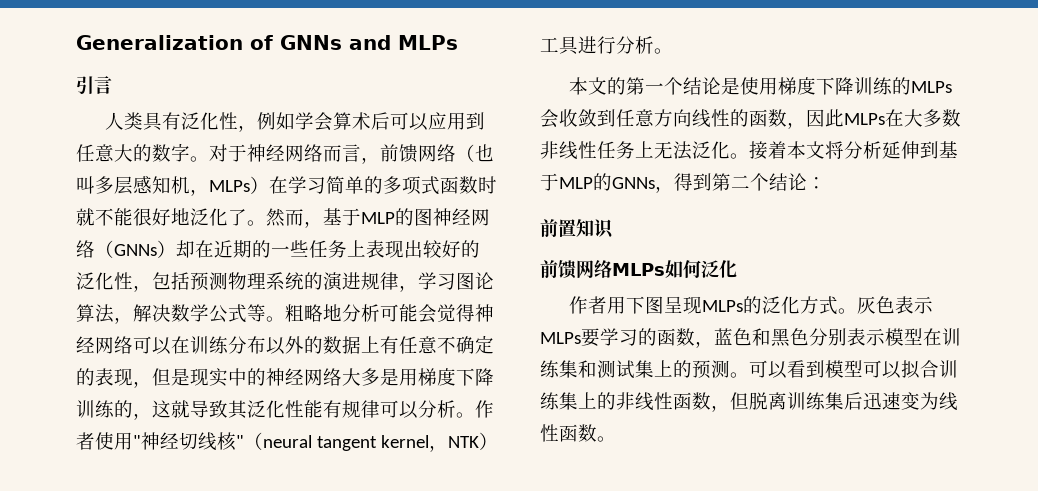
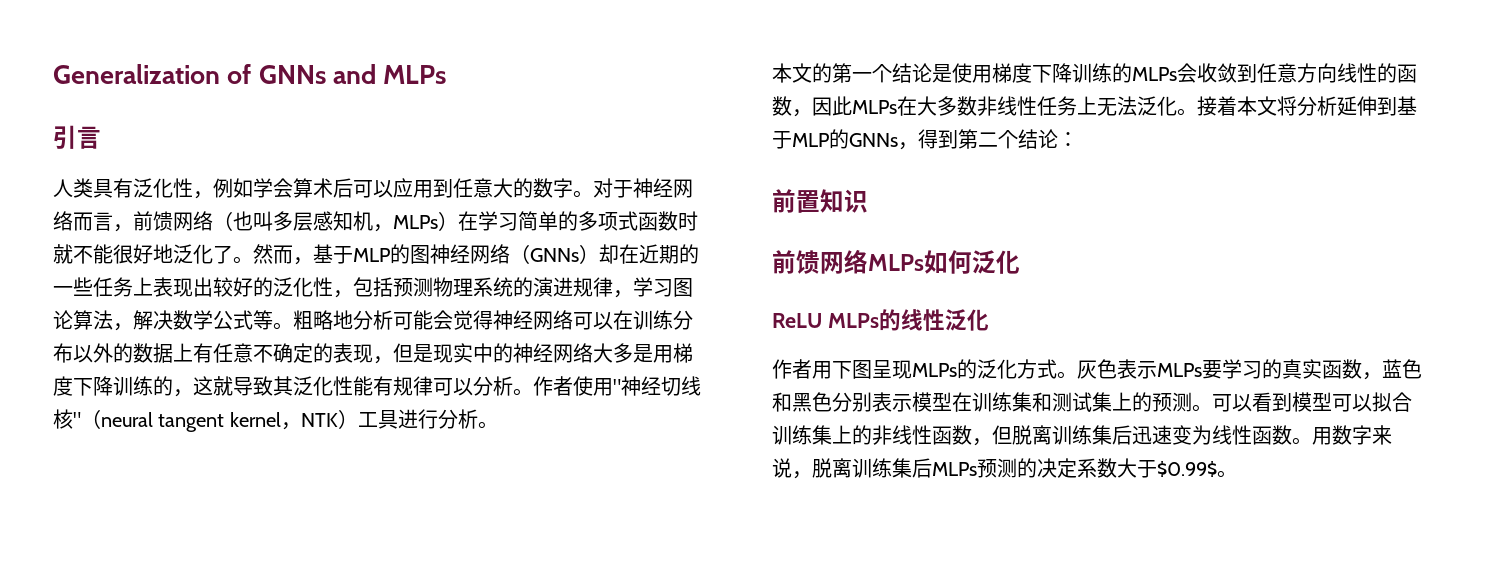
(737, 269) none -> [772,309,989,331] // ReLU MLPs的线性泛化
(657, 337) none -> [1282,359,1322,379] 真实
(616, 439) none -> [1312,425,1392,445] [772,458,1237,479] 用数字来说，脱离训练集后MLPs预测的决定系数大于$0.99$。

